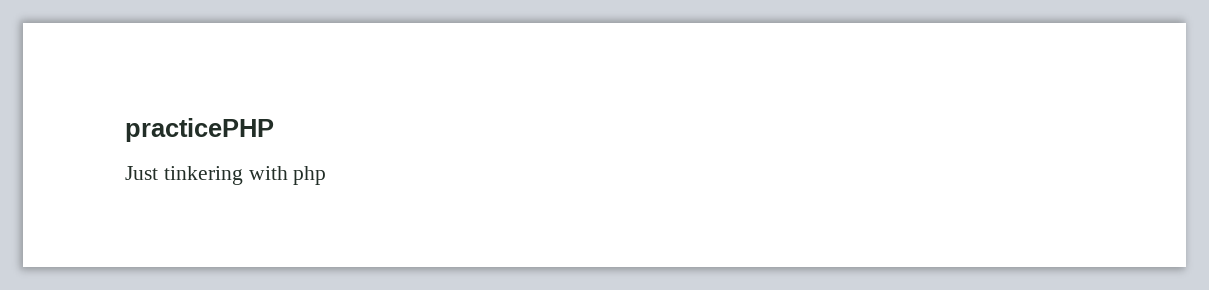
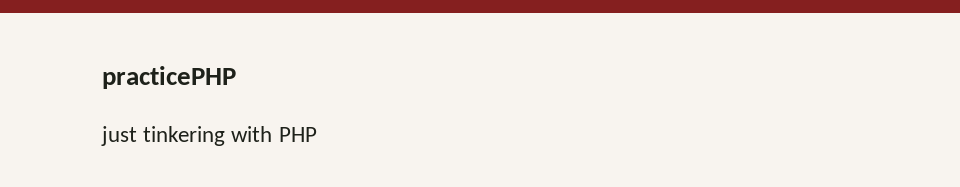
[125,166,158,180] Just -> [101,126,137,146] just
[293,166,327,185] php -> [278,127,317,142] PHP

